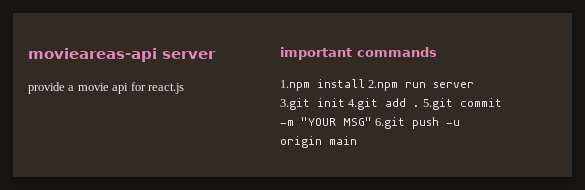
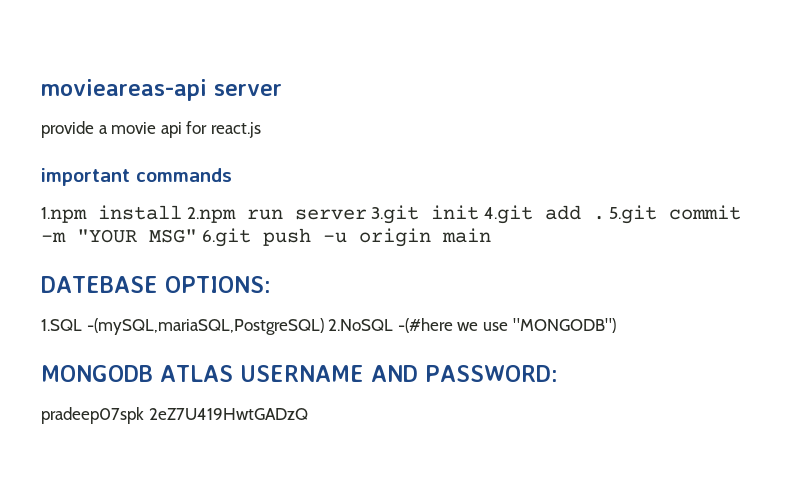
(357, 140) none -> [41,276,271,293] [41,318,616,335] [41,365,558,382] [41,407,308,424] // DATEBASE OPTIONS: // 1.SQL -(mySQL,mariaSQL,PostgreSQL) 2.NoSQL -(#here we use "MONGODB") // MONGODB ATLAS USERNAME AND PASSWORD: // pradeep07spk 2eZ7U419HwtGADzQ

